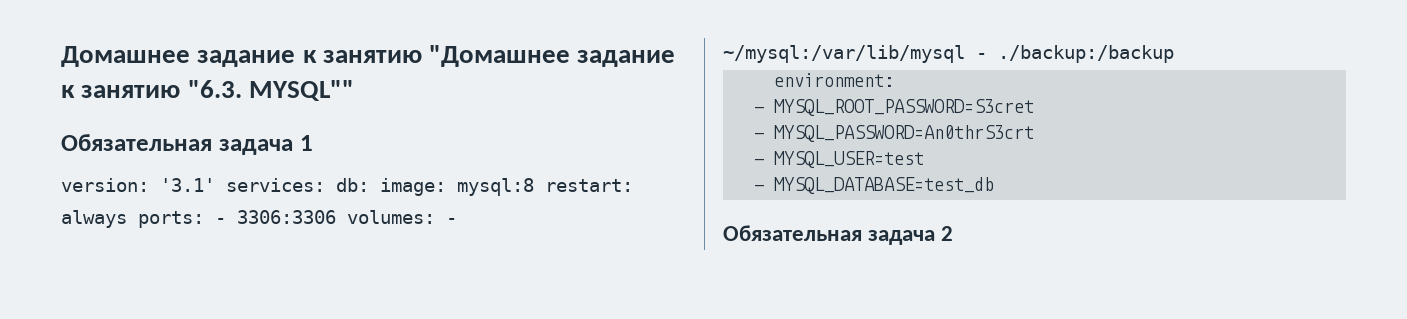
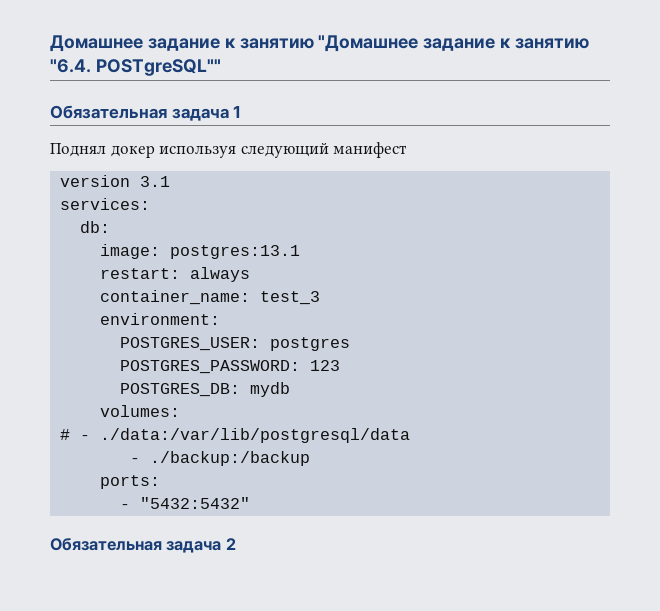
[187,80,354,101] "6.3. MYSQL"" -> [50,59,221,76] "6.4. POSTgreSQL""
[61,178,215,192] version: '3.1' -> [50,142,408,158] [60,175,171,187] Поднял докер используя следующий манифест // version 3.1 //
(325, 185) none -> (151, 204) //
[380,178,534,196] image: mysql:8 -> [100,244,301,259] // image: postgres:13.1 //
[138,210,457,228] [723,45,965,63] ports: - 3306:3306 volumes: - ~/mysql:/var/lib/mysql -> [100,290,321,305] [100,313,221,325] [120,337,351,351] [120,360,341,374] [120,382,291,397] [100,405,181,417] [60,428,411,443] // container_name: test_3 // environment: // POSTGRES_USER: postgres // POSTGRES_PASSWORD: 123 // POSTGRES_DB: mydb // volumes: // # - ./data:/var/lib/postgresql/data //
[774,73,895,87] [754,99,1035,116] [754,125,1035,142] [754,151,925,168] [754,177,995,194] environment: // - MYSQL_ROOT_PASSWORD=S3cret // - MYSQL_PASSWORD=An0thrS3crt // - MYSQL_USER=test // - MYSQL_DATABASE=test_db -> [100,475,161,489] [120,497,251,509] ports: // - "5432:5432"

